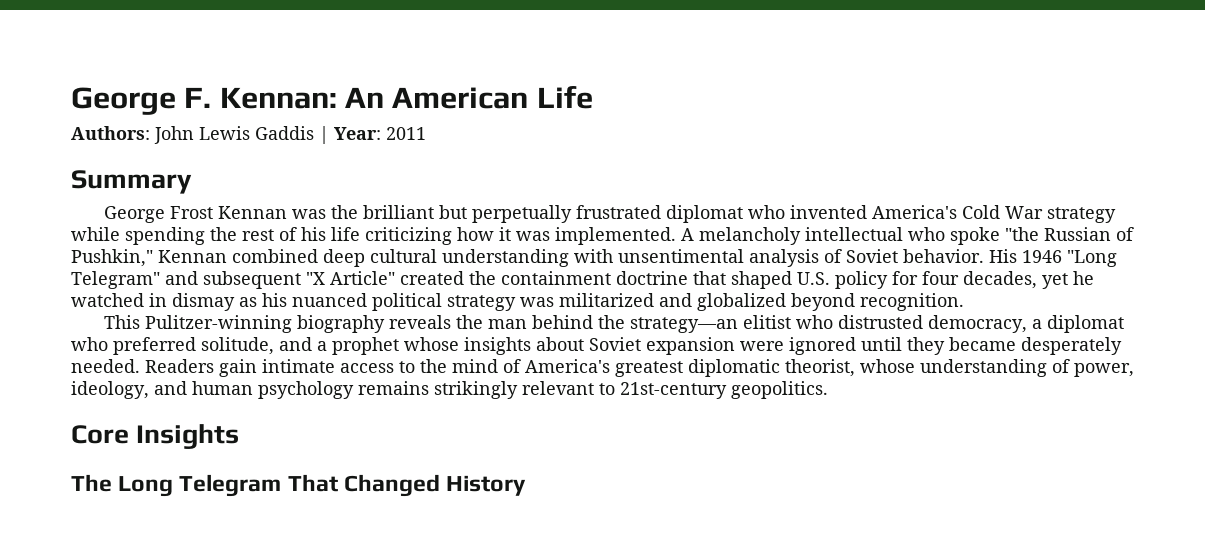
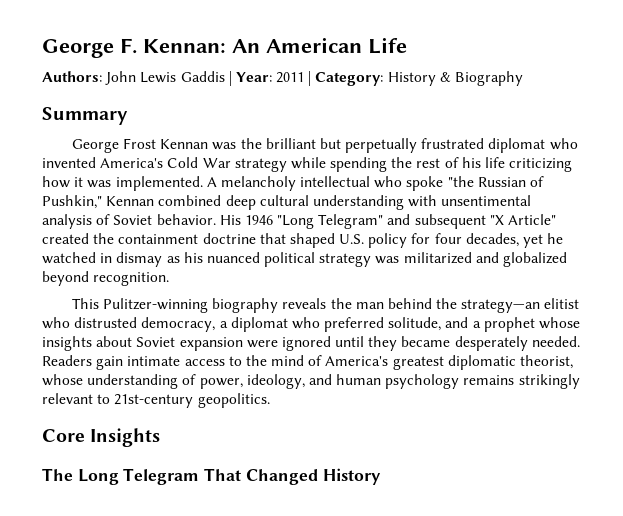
(426, 133) none -> [308,71,524,86] | Category: History & Biography

